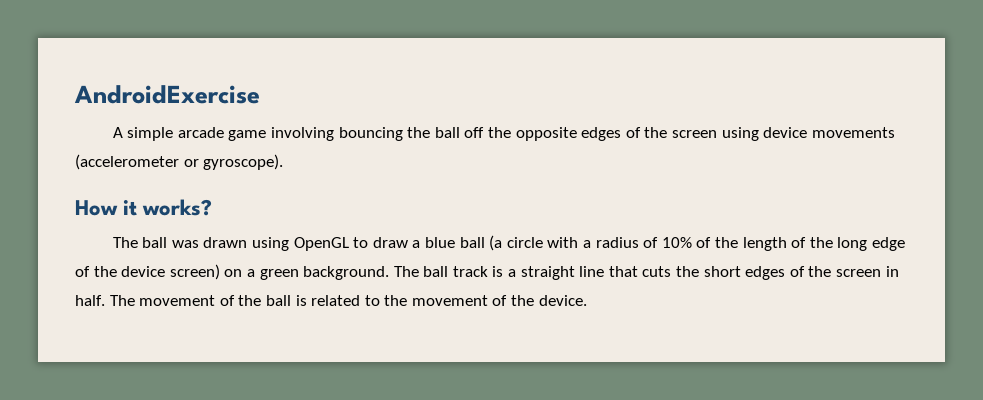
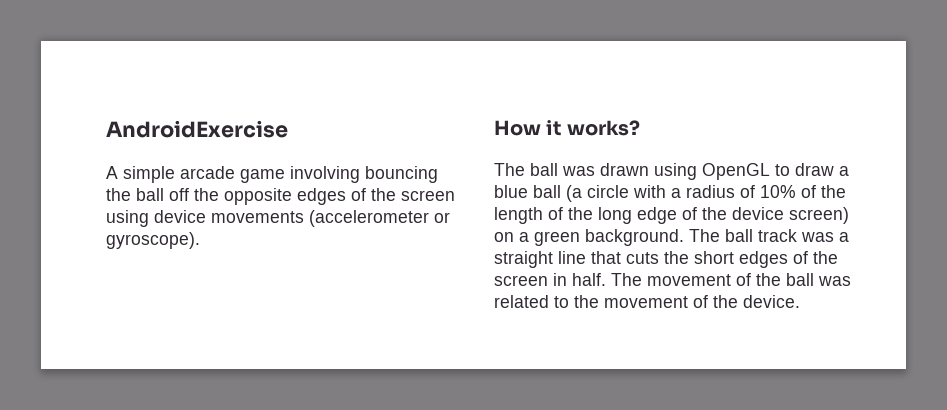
[492,266,504,277] is -> [801,232,834,242] was
[295,295,307,306] is -> [818,276,851,286] was

